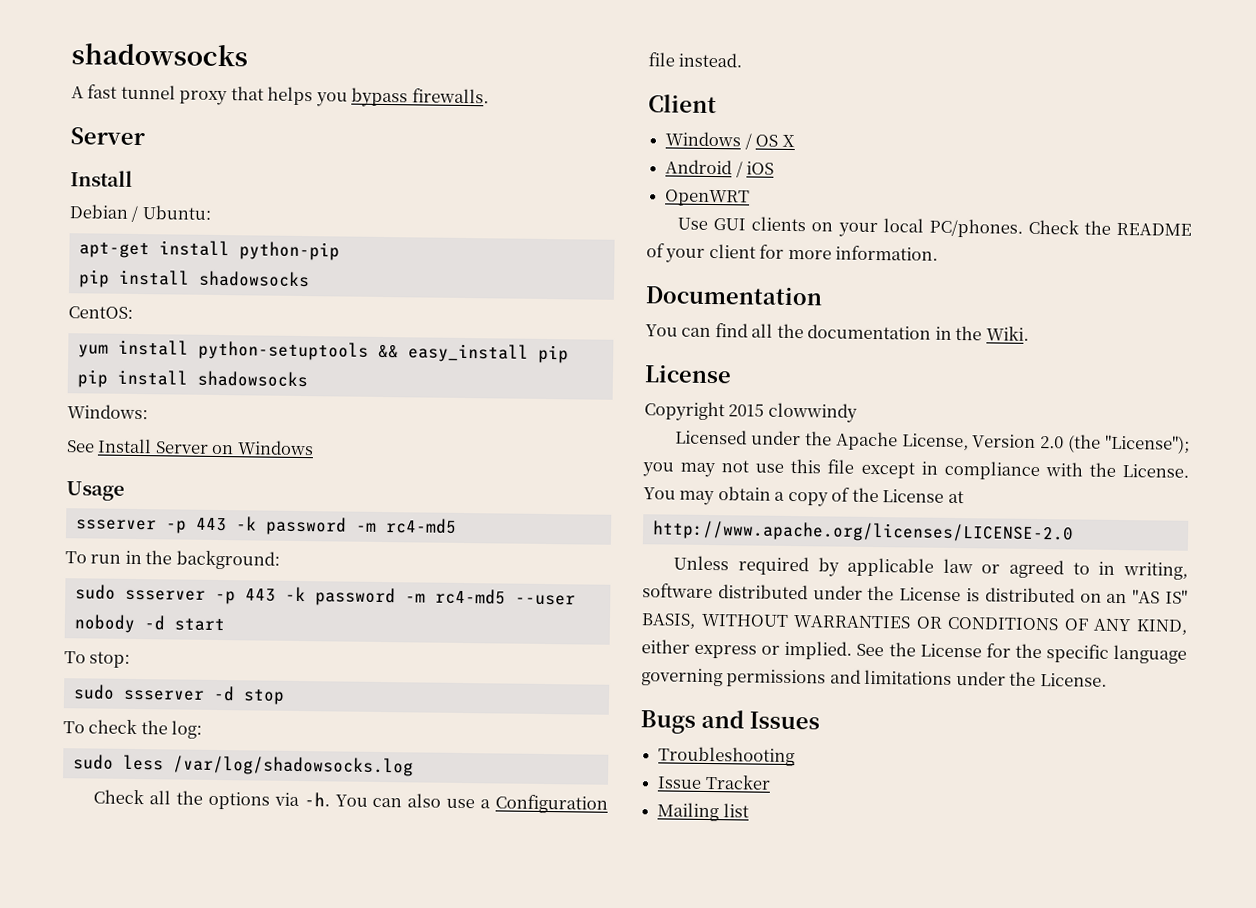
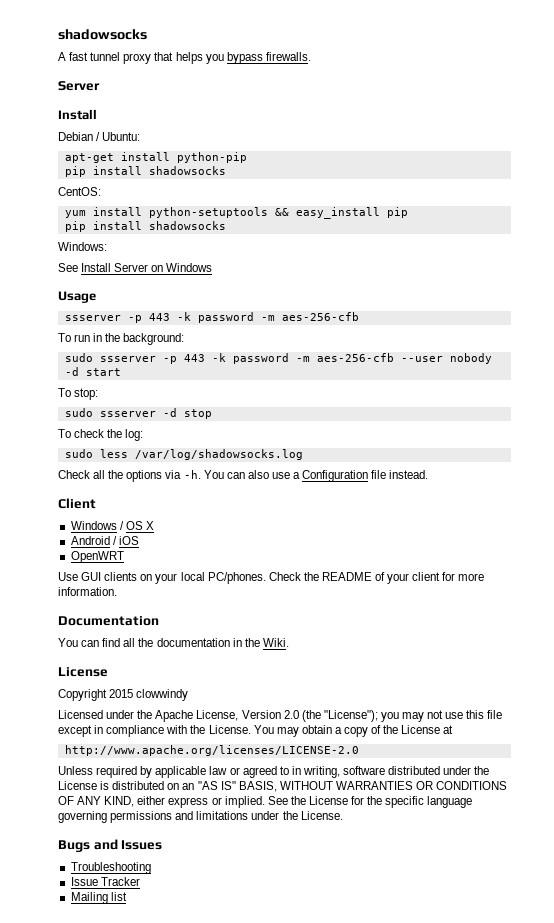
[385,518,457,534] rc4-md5 -> [281,312,359,321] aes-256-cfb
[434,588,506,605] rc4-md5 -> [316,353,394,362] aes-256-cfb

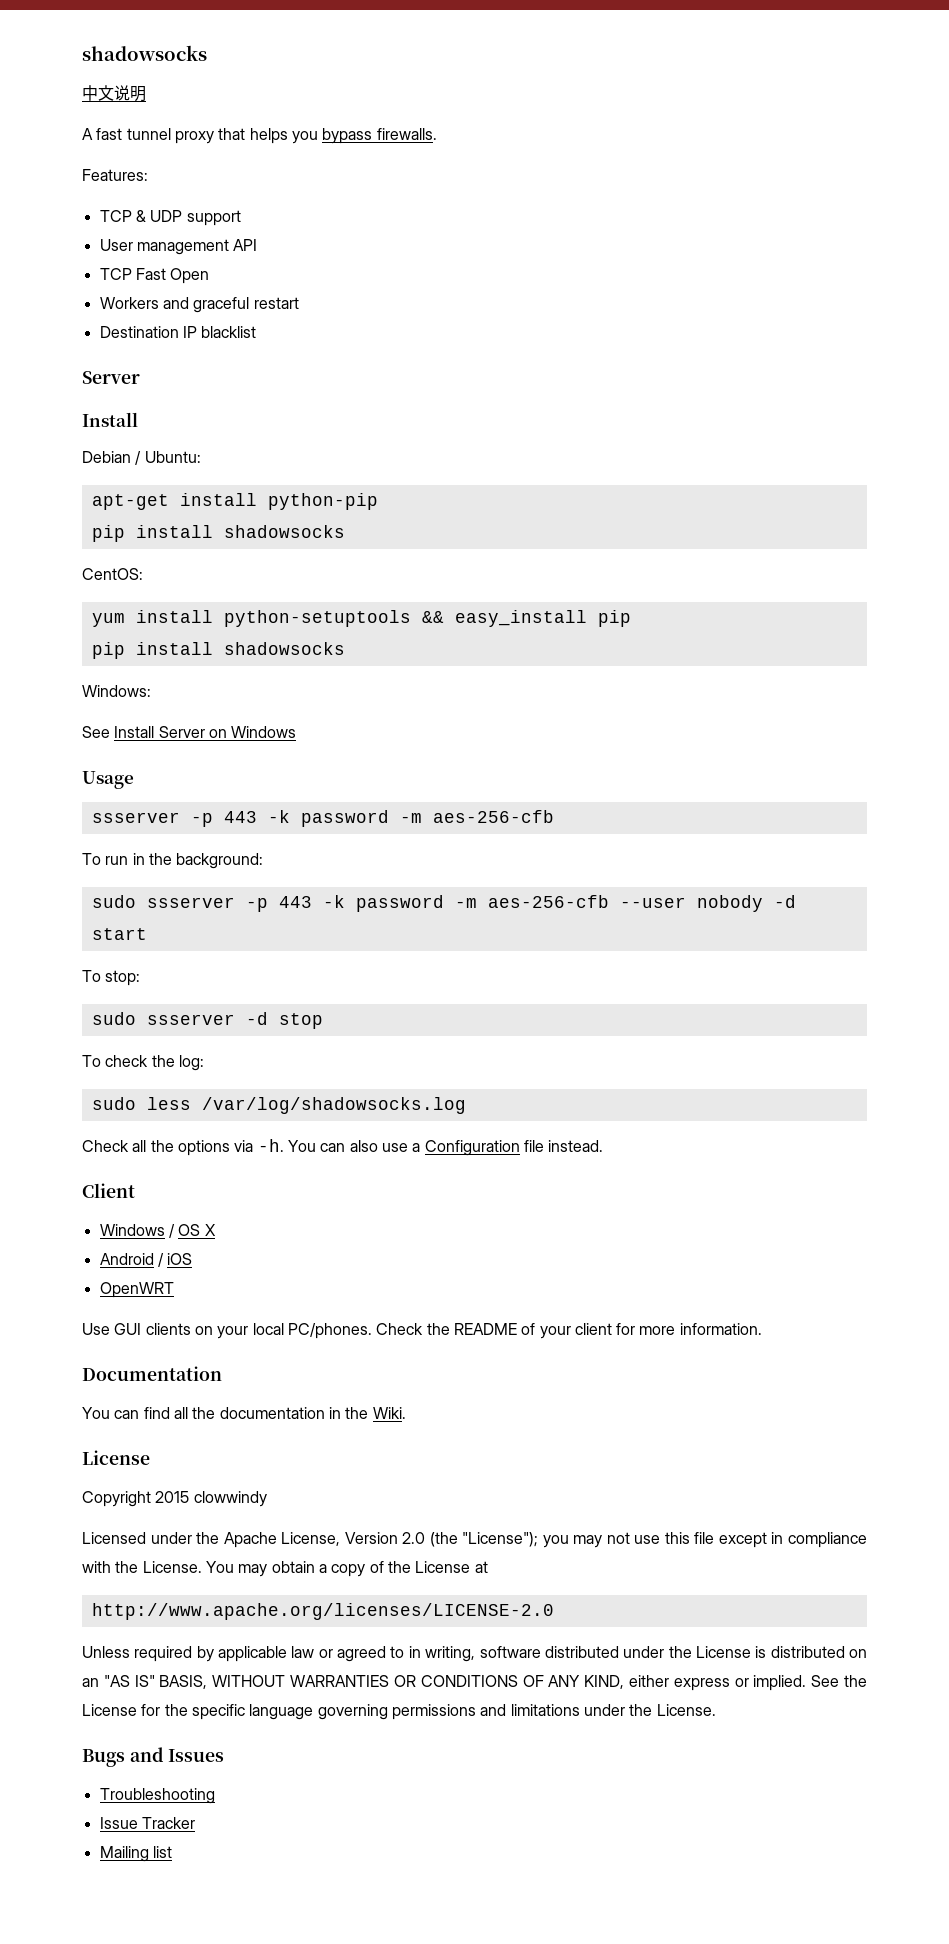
[58,29,147,40] shadowsocks -> [82,45,207,61] [82,85,146,102] shadowsocks // 中文说明
(311, 56) none -> [82,169,148,181] [99,210,241,226] [99,239,258,255] [99,268,210,284] [99,297,299,313] [99,326,257,338] // Features: // TCP & UDP support // User management API // TCP Fast Open // Workers and graceful restart // Destination IP blacklist

